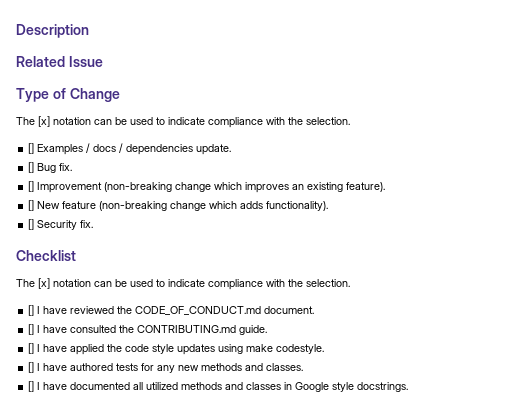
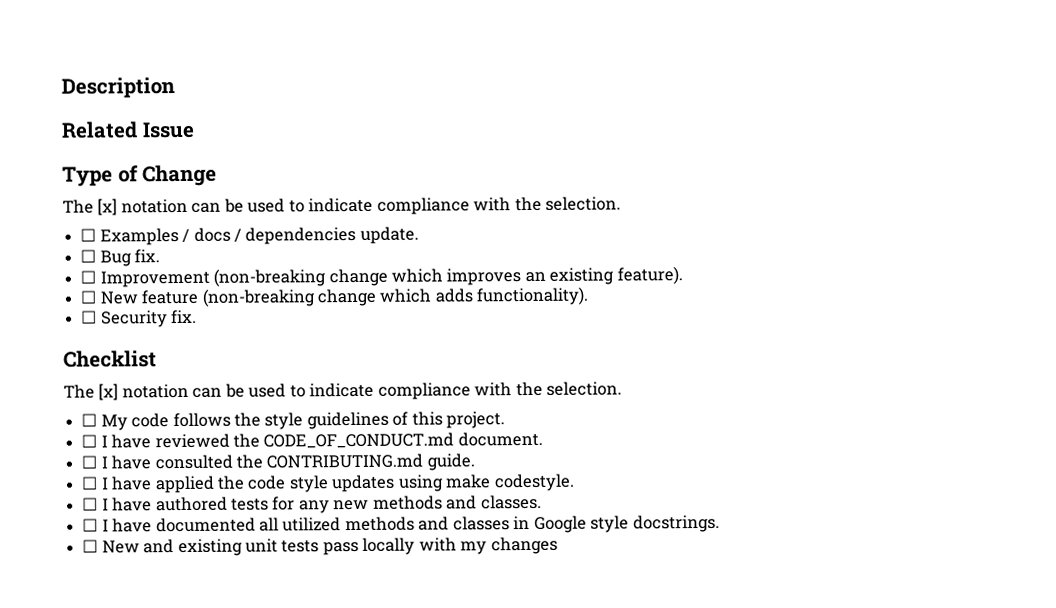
[28,143,35,154] [] -> [80,228,97,242] ☐
[28,162,35,173] [] -> [80,249,97,263] ☐
[28,181,35,192] [] -> [80,270,97,284] ☐
[28,200,35,211] [] -> [80,290,97,304] ☐
[28,219,35,230] [] -> [81,310,98,324] ☐
[28,305,35,316] [] -> [81,411,506,431] [81,434,98,448] ☐ My code follows the style guidelines of this project. // ☐
[28,324,35,335] [] -> [81,455,98,469] ☐
[28,343,35,354] [] -> [81,476,99,490] ☐
[28,362,35,373] [] -> [82,497,99,511] ☐
[28,381,35,392] [] -> [82,518,99,532] ☐
(409, 387) none -> [82,536,558,557] // ☐ New and existing unit tests pass locally with my changes

